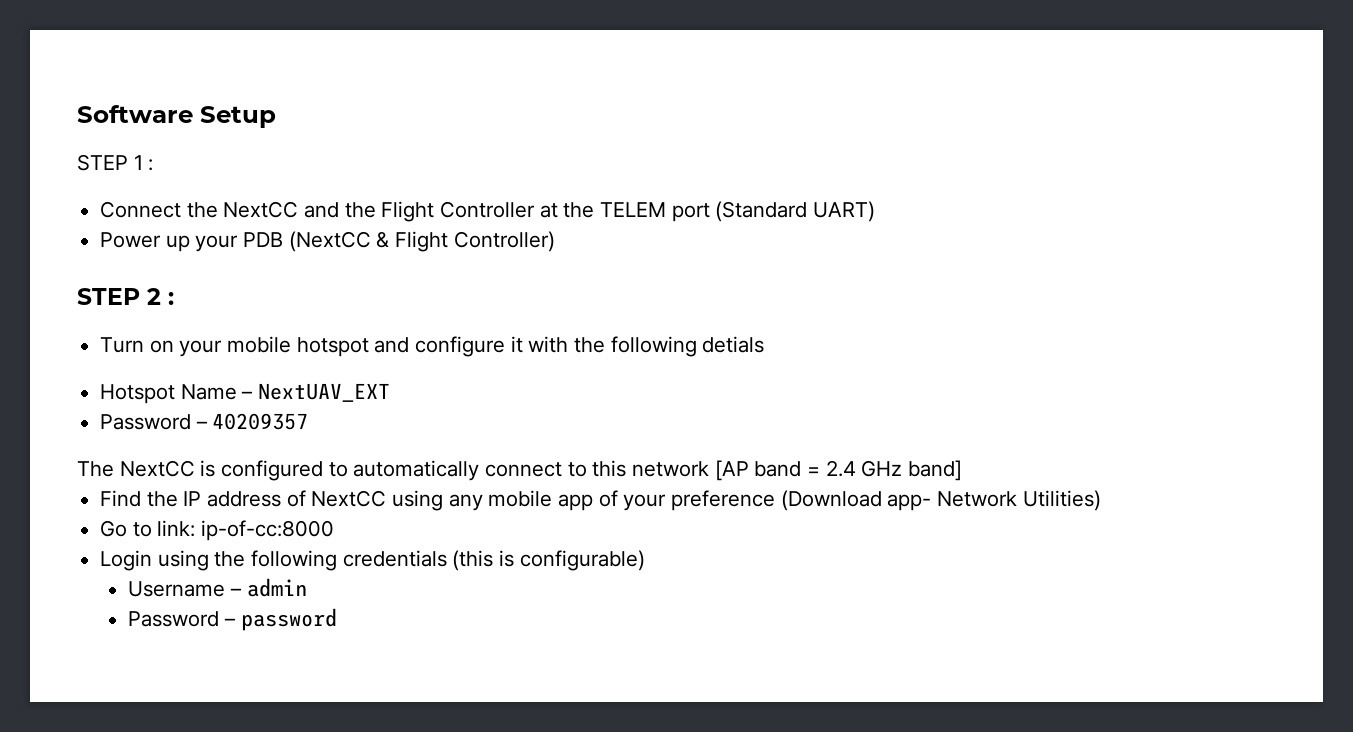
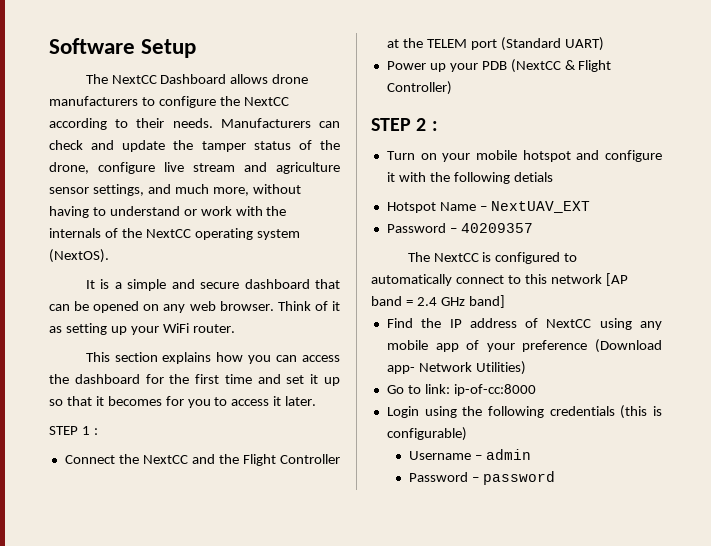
(276, 117) none -> [85,74,309,84] [49,96,289,108] [49,118,340,130] [49,140,340,152] [49,162,340,174] [49,184,301,196] [49,206,287,218] [49,228,300,240] [49,249,109,263] [85,279,341,291] [49,301,340,313] [49,323,235,335] [85,352,340,364] [49,374,340,386] [49,396,317,408] // The NextCC Dashboard allows drone manufacturers to configure the NextCC according to their needs. Manufacturers can check and update the tamper status of the drone, configure live stream and agriculture sensor settings, and much more, without having to understand or work with the internals of the NextCC operating system (NextOS). // It is a simple and secure dashboard that can be opened on any web browser. Think of it as setting up your WiFi router. // This section explains how you can access the dashboard for the first time and set it up so that it becomes for you to access it later.

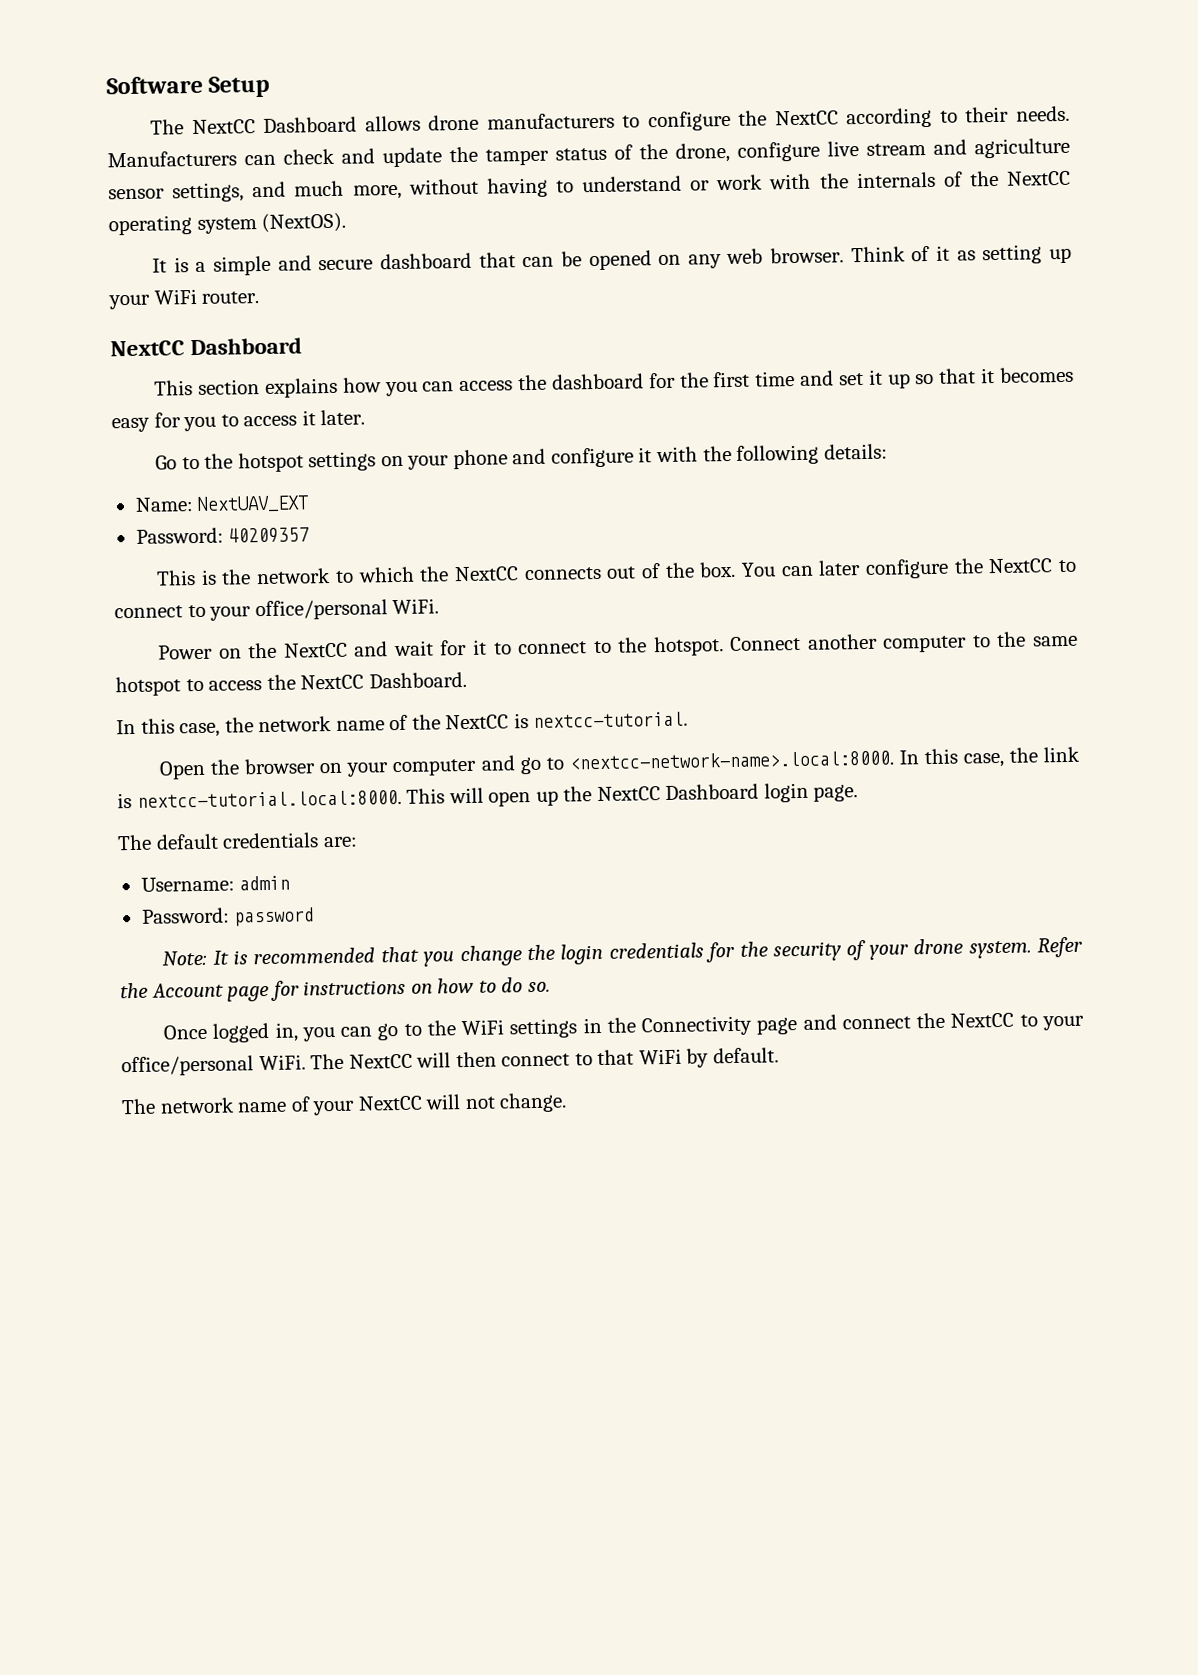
(235, 328) none -> [110,337,303,357] // NextCC Dashboard
(162, 401) none -> [111,417,150,433] easy
[49,426,98,435] [64,454,340,466] [386,37,604,51] [386,59,612,73] [386,81,452,95] [371,118,438,131] [386,150,571,162] STEP 1 : // Connect the NextCC and the Flight Controller at the TELEM port (Standard UART) // Power up your PDB (NextCC & Flight Controller) // STEP 2 : // Turn on your mobile hotspot -> [155,449,508,473] Go to the hotspot settings on your phone
[513,172,553,182] [386,202,487,213] detials // Hotspot Name – -> [823,443,888,460] [134,497,194,512] details: // Name:
[386,223,457,233] Password – -> [135,527,224,544] Password:
[407,252,578,264] [371,273,628,286] [371,295,505,308] [386,318,662,330] [386,339,662,353] [386,361,526,375] [386,384,536,396] [386,405,662,419] [386,427,467,441] [409,449,532,460] [409,471,556,485] The NextCC is configured to automatically connect to this network [AP band = 2.4 GHz band] // Find the IP address of NextCC using any mobile app of your preference (Download app- Network Utilities) // Go to link: ip-of-cc:8000 // Login using the following credentials (this is configurable) // Username – admin // Password – password -> [156,558,1077,586] [114,598,440,621] [158,631,1079,660] [115,671,467,697] [116,711,689,738] [159,746,1080,780] [117,782,859,809] [117,832,358,851] [140,875,291,892] [141,907,316,927] [162,936,1084,967] [120,977,551,1002] [163,1012,1084,1043] [121,1047,779,1077] [121,1092,568,1116] This is the network to which the NextCC connects out of the box. You can later configure the NextCC to connect to your office/personal WiFi. // Power on the NextCC and wait for it to connect to the hotspot. Connect another computer to the same hotspot to access the NextCC Dashboard. // In this case, the network name of the NextCC is nextcc-tutorial. // Open the browser on your computer and go to <nextcc-network-name>.local:8000. In this case, the link is nextcc-tutorial.local:8000. This will open up the NextCC Dashboard login page. // The default credentials are: // Username: admin // Password: password // Note: It is recommended that you change the login credentials for the security of your drone system. Refer the Account page for instructions on how to do so. // Once logged in, you can go to the WiFi settings in the Connectivity page and connect the NextCC to your office/personal WiFi. The NextCC will then connect to that WiFi by default. // The network name of your NextCC will not change.

